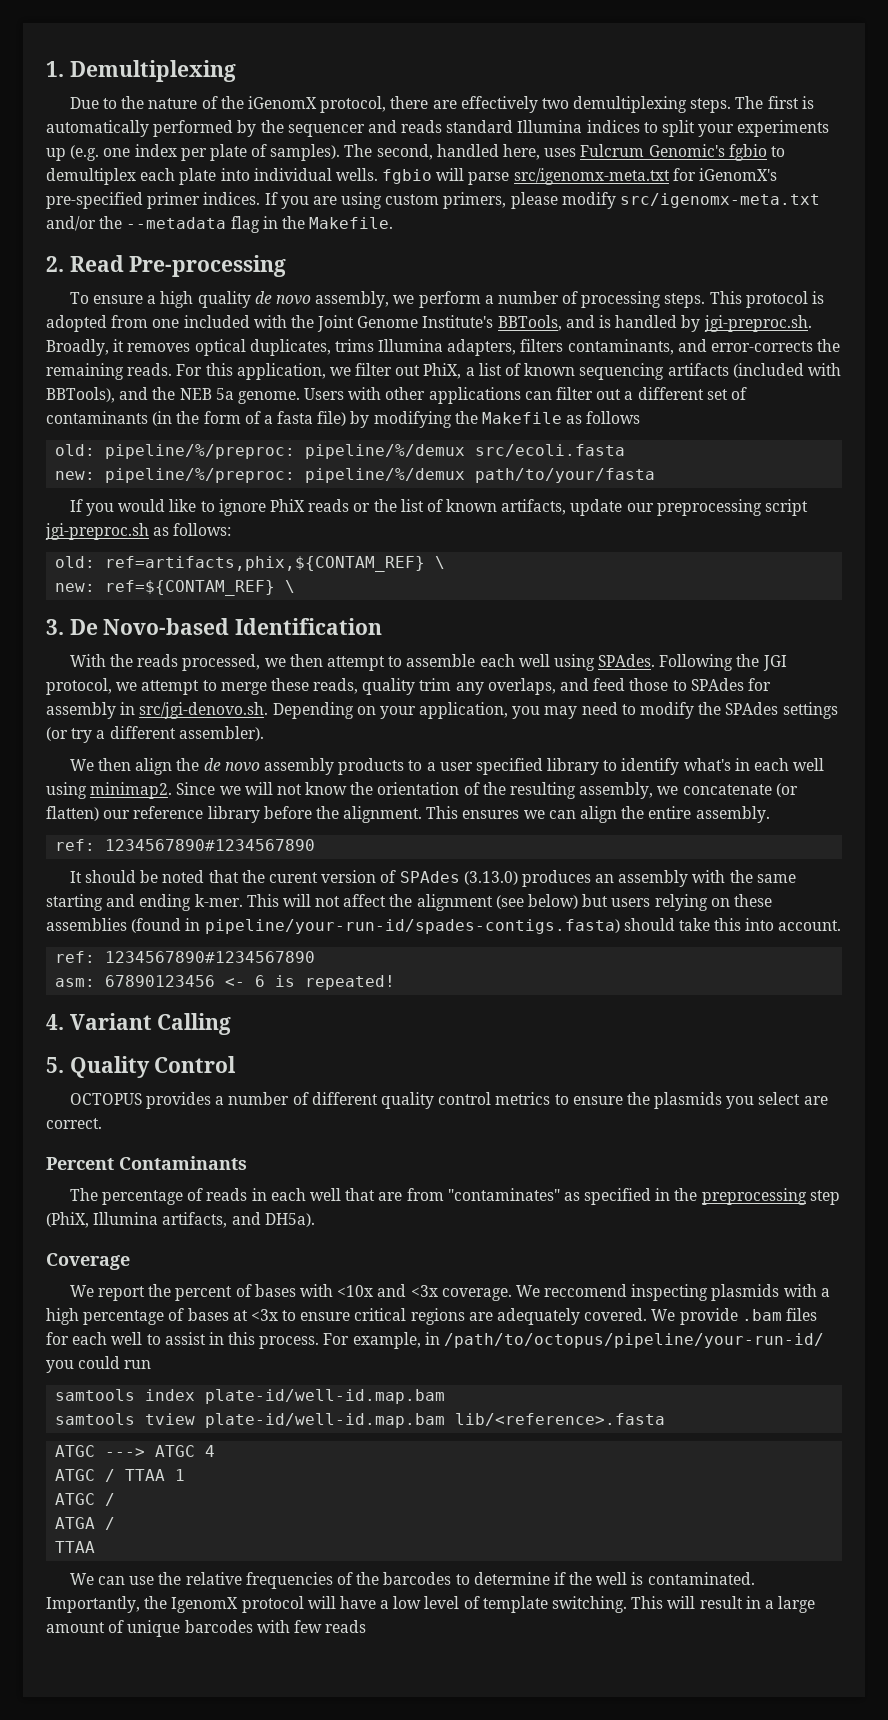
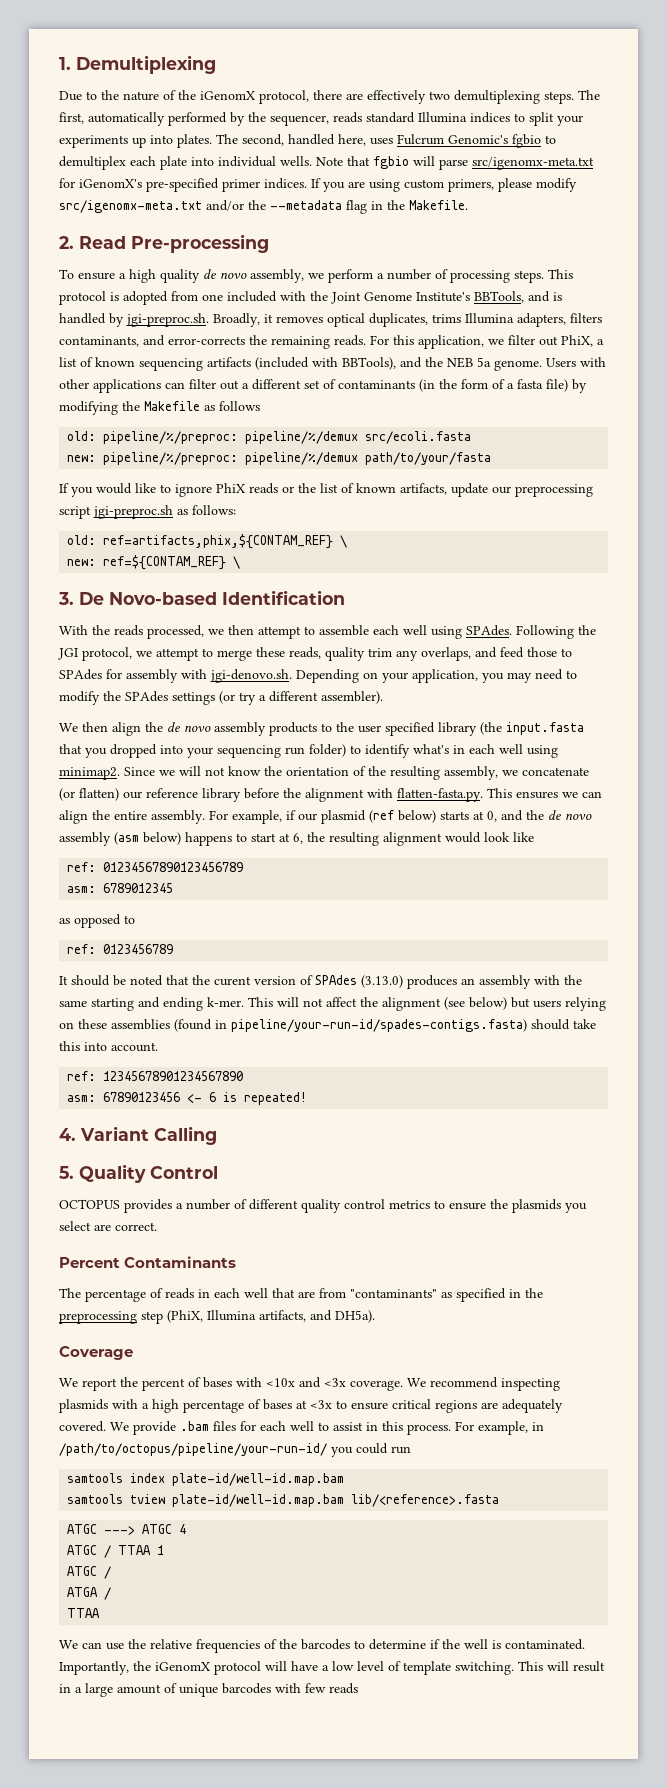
[767,96,814,109] first is -> [59,112,84,124] first,
[287,120,397,137] sequencer and -> [270,115,329,126] sequencer,
[70,144,341,161] (e.g. one index per plate of samples). -> [150,134,212,148] into plates.
(378, 174) none -> [316,156,370,166] Note that
[120,702,269,719] in src/jgi-denovo.sh. -> [181,669,292,683] with jgi-denovo.sh.
[426,762,436,771] a -> [336,722,354,732] the
(600, 766) none -> [480,722,584,735] [59,744,346,758] (the input.fasta that you dropped into your sequencing run folder)
[343,806,423,823] alignment. -> [305,788,483,802] alignment with flatten-fasta.py.
[55,839,316,851] // ref: 1234567890#1234567890 -> [209,810,592,824] [59,832,534,846] [67,862,244,872] [67,883,174,893] [59,914,135,928] [67,944,174,954] For example, if our plasmid (ref below) starts at 0, and the de novo assembly (asm below) happens to start at 6, the resulting alignment would look like // ref: 01234567890123456789 // asm: 6789012345 // as opposed to // ref: 0123456789
[105,951,316,963] 1234567890#1234567890 -> [103,1071,244,1081] 12345678901234567890
[447,1188,560,1201] "contaminates" -> [350,1289,437,1298] "contaminants"
[544,1284,628,1297] reccomend -> [430,1377,498,1388] recommend
[171,1597,239,1613] IgenomX -> [155,1662,211,1671] iGenomX

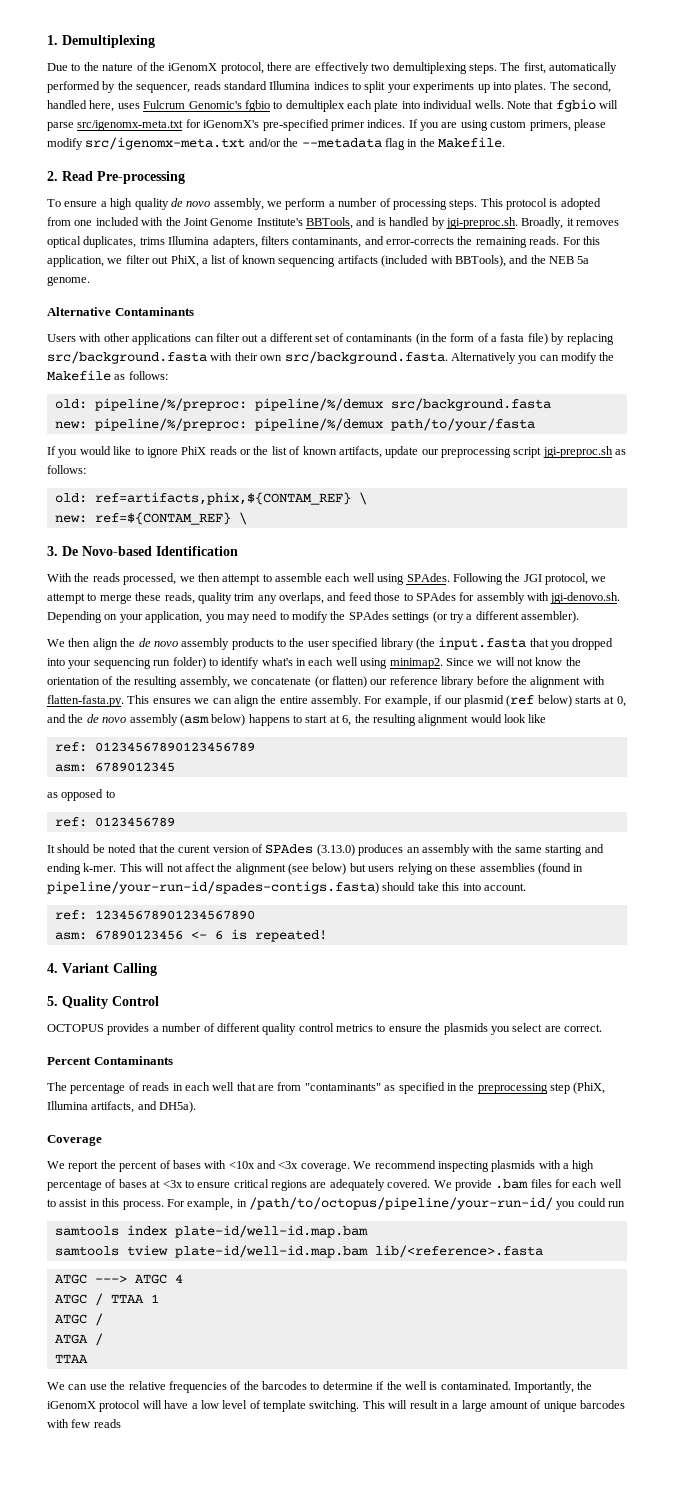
(542, 365) none -> [47,307,194,316] // Alternative Contaminants //
[59,401,118,415] modifying -> [566,333,614,345] [47,351,597,364] replacing src/background.fasta with their own src/background.fasta. Alternatively you can modify
[219,401,260,411] follows -> [128,371,168,380] follows:
[365,431,472,444] src/ecoli.fasta -> [390,398,551,411] src/background.fasta

